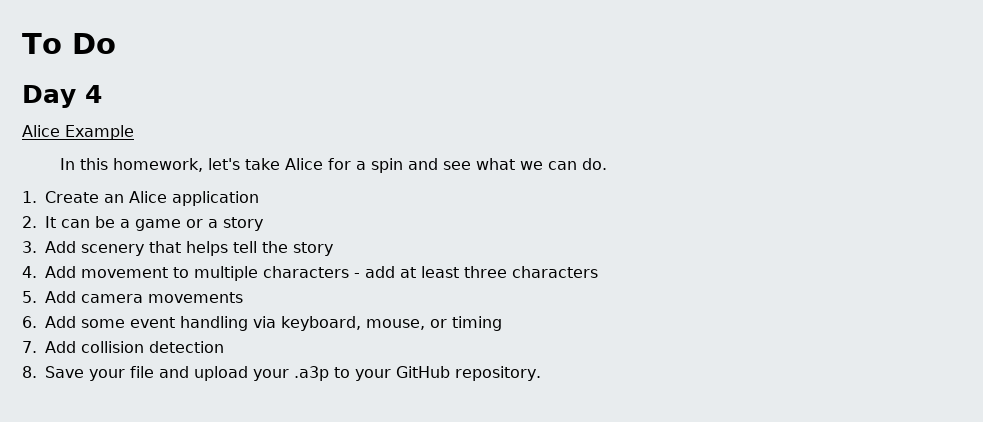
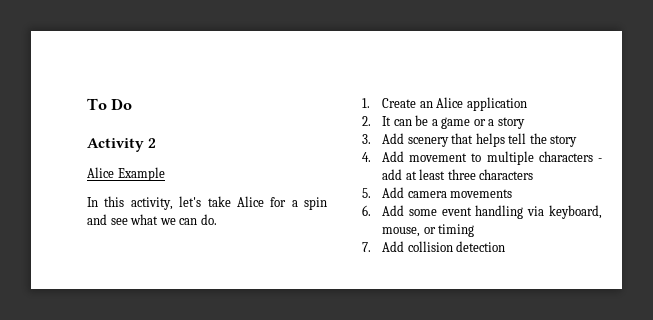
[22,85,102,108] Day 4 -> [87,138,157,152] Activity 2
[112,158,203,172] homework, -> [130,197,173,210] activity,
[22,366,541,381] // 8. Save your file and upload your .a3p to your GitHub repository. -> (506, 246) none

